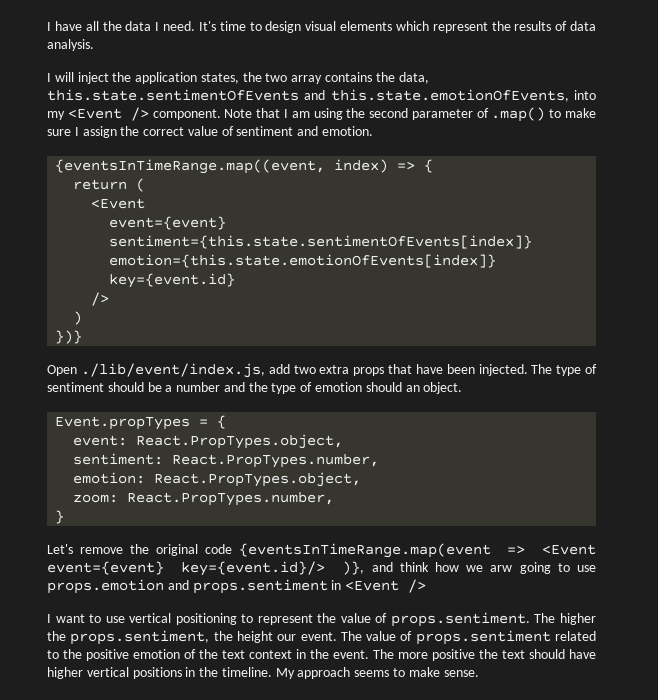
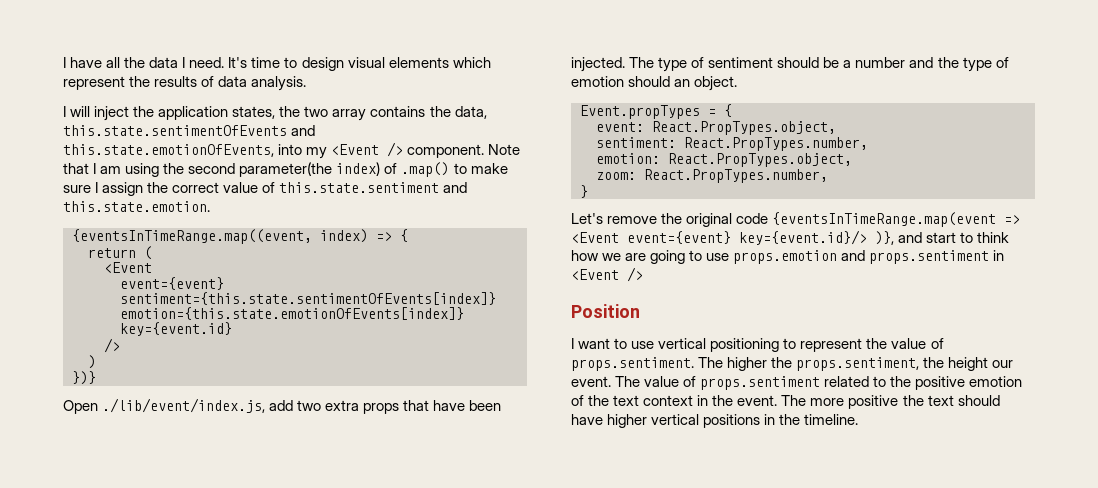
[411,109,473,120] parameter -> [239,162,381,177] parameter(the index)
[236,126,374,136] sentiment and emotion. -> [279,182,468,193] [63,201,210,212] this.state.sentiment and this.state.emotion.
(393, 567) none -> [926,232,974,243] start to
[490,565,513,572] arw -> [625,253,647,261] are
(427, 586) none -> [571,304,640,318] // Position
[275,667,479,679] My approach seems to make sense. -> (859, 419) none

